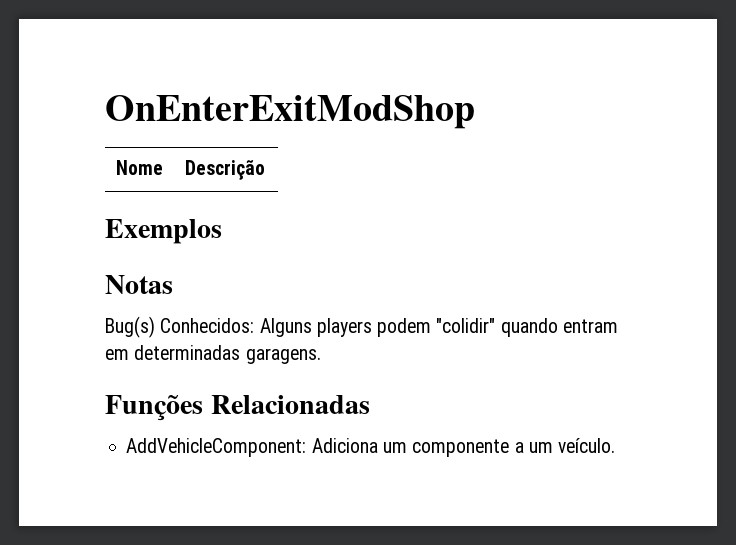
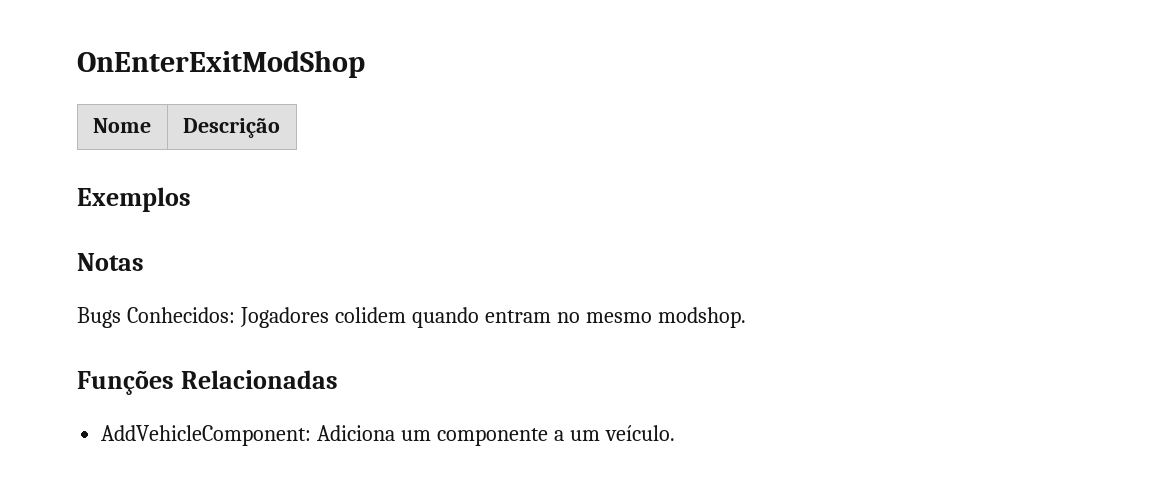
[105,316,618,338] [105,345,321,364] Bug(s) Conhecidos: Alguns players podem "colidir" quando entram em determinadas garagens. -> [77,307,746,328] Bugs Conhecidos: Jogadores colidem quando entram no mesmo modshop.

